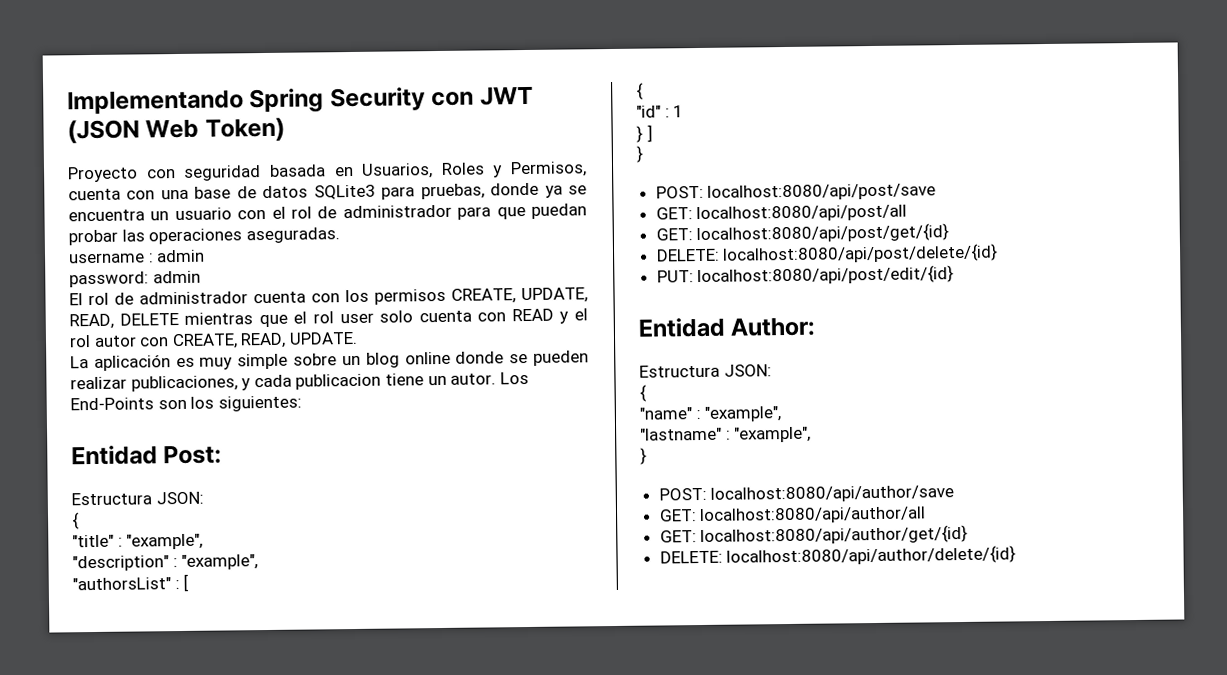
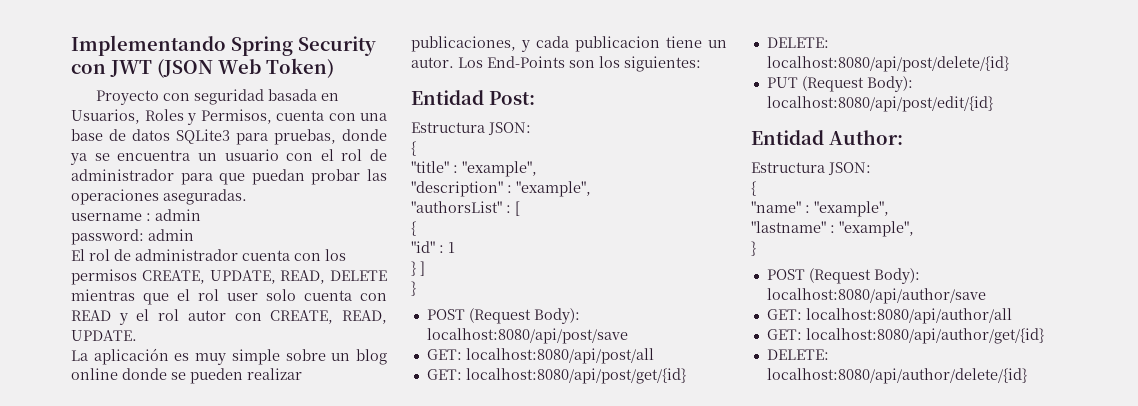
[655,185,704,199] POST: -> [426,308,580,324] POST (Request Body):
[656,270,694,283] PUT: -> [766,76,913,92] PUT (Request Body):
[658,487,707,501] POST: -> [766,268,920,284] POST (Request Body):

